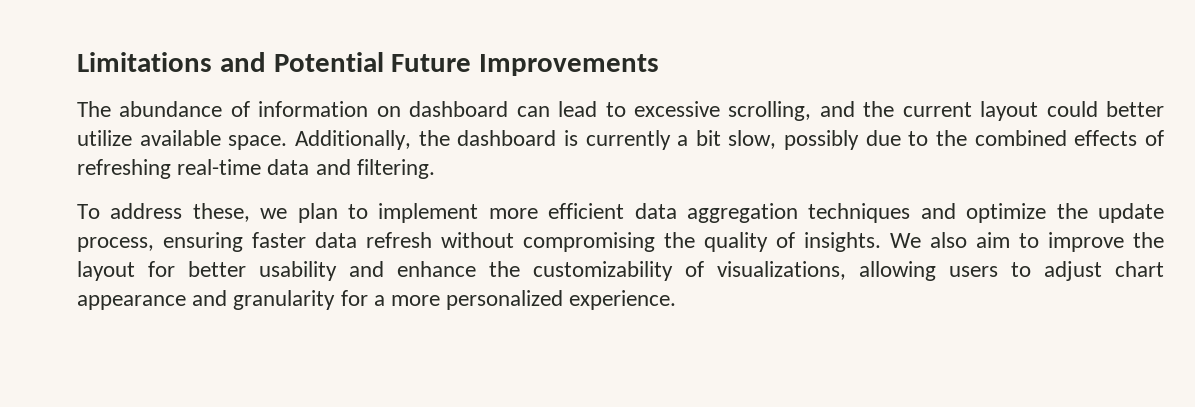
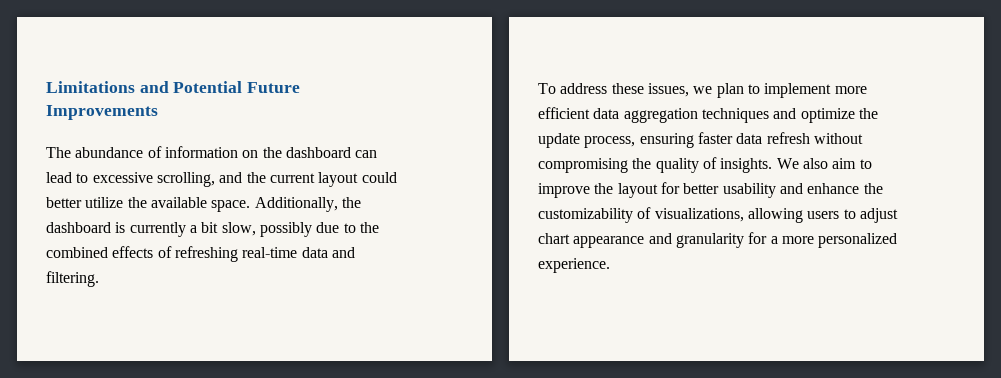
(401, 111) none -> [262,147,282,158] the
(132, 138) none -> [127,197,147,208] the
[192,203,250,222] these, -> [611,83,689,97] these issues,

